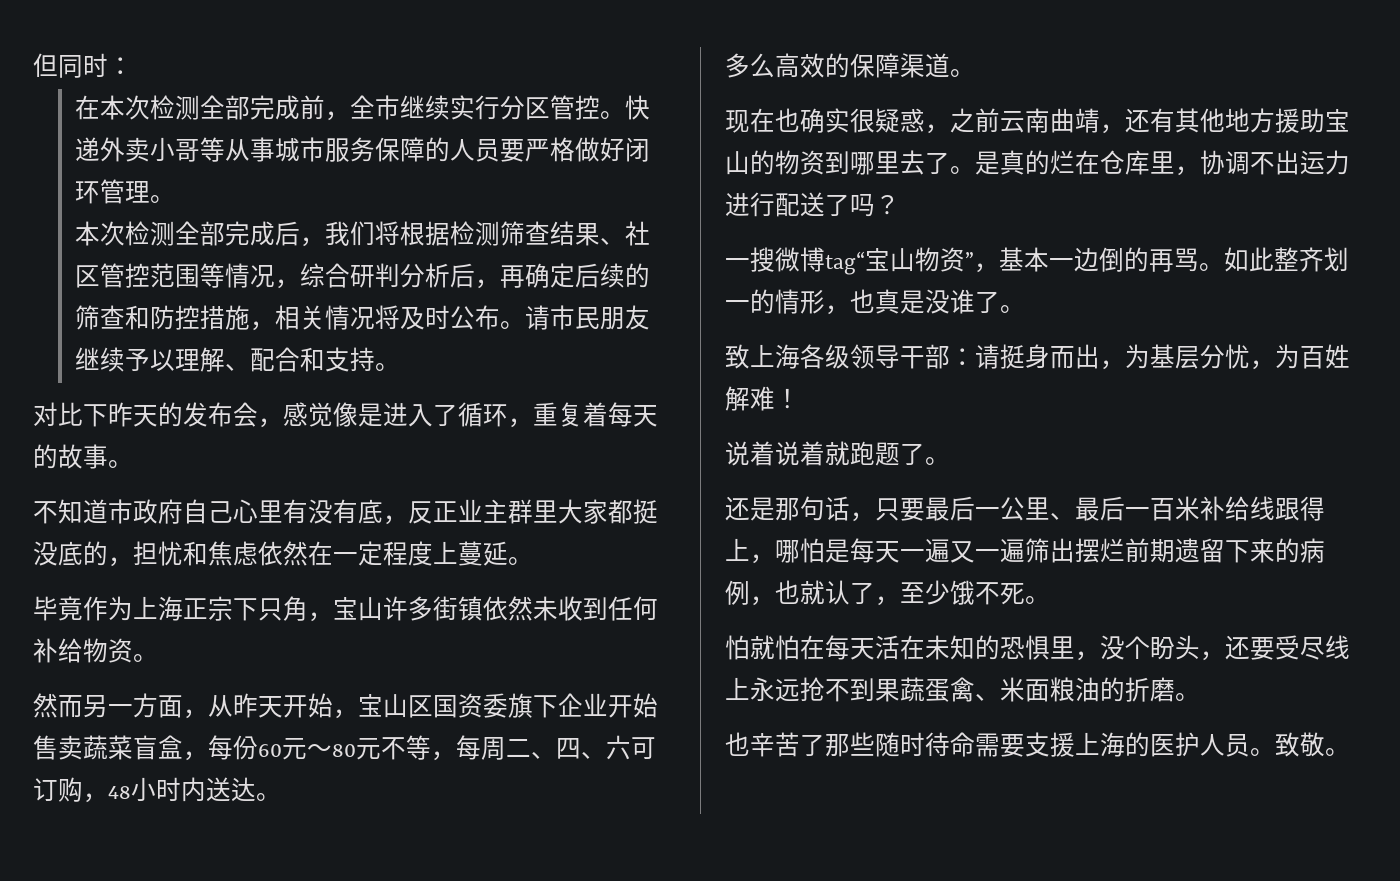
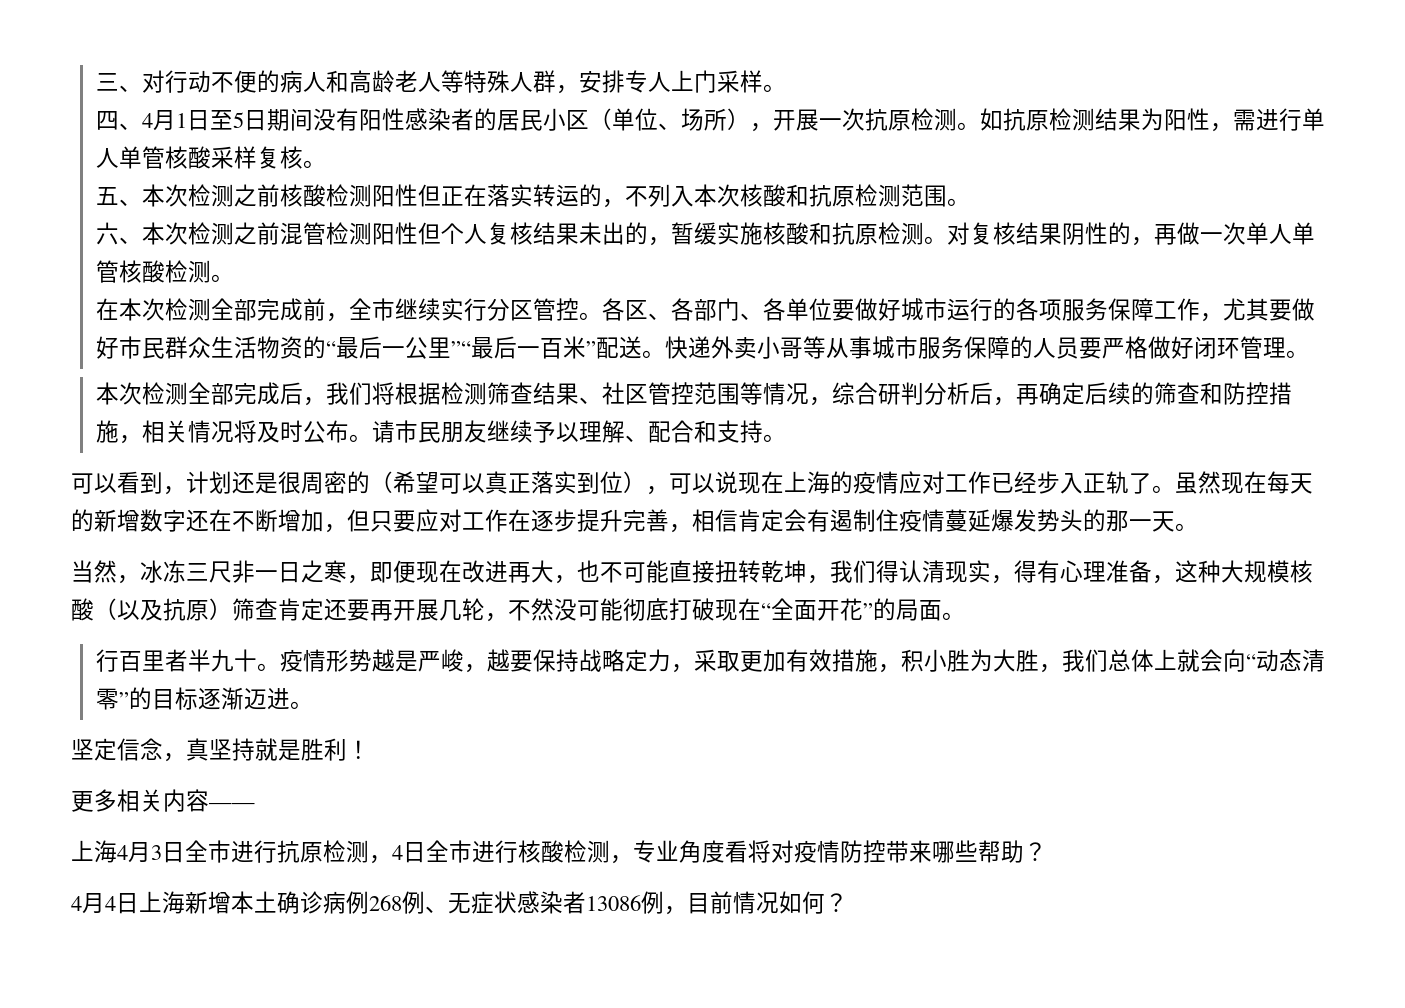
[33,53,133,78] 但同时： -> [95,70,786,94] [95,108,1325,132] [95,146,326,169] [95,184,970,208] [95,222,1315,246] [95,260,234,283] 三、对行动不便的病人和高龄老人等特殊人群，安排专人上门采样。 // 四、4月1日至5日期间没有阳性感染者的居民小区（单位、场所），开展一次抗原检测。如抗原检测结果为阳性，需进行单人单管核酸采样复核。 // 五、本次检测之前核酸检测阳性但正在落实转运的，不列入本次核酸和抗原检测范围。 // 六、本次检测之前混管检测阳性但个人复核结果未出的，暂缓实施核酸和抗原检测。对复核结果阴性的，再做一次单人单管核酸检测。
(626, 115) none -> [601,298,1315,322] [95,336,665,359] 各区、各部门、各单位要做好城市运行的各项服务保障工作，尤其要做好市民群众生活物资的“最后一公里”“最后一百米”配送。
[33,402,658,428] [33,444,133,469] [33,499,658,525] [33,541,533,567] [33,596,658,622] [33,638,158,663] [33,693,658,719] [33,735,656,761] [33,777,281,803] [725,53,975,78] [725,108,1350,134] [725,150,1350,176] [725,192,900,217] [725,247,1349,275] [725,289,1025,315] [725,344,1350,370] [725,386,800,411] [725,441,950,466] [725,496,1325,522] [725,538,1325,564] [725,580,1050,606] [725,635,1350,661] [725,677,1200,702] [725,732,1350,757] 对比下昨天的发布会，感觉像是进入了循环，重复着每天的故事。 // 不知道市政府自己心里有没有底，反正业主群里大家都挺没底的，担忧和焦虑依然在一定程度上蔓延。 // 毕竟作为上海正宗下只角，宝山许多街镇依然未收到任何补给物资。 // 然而另一方面，从昨天开始，宝山区国资委旗下企业开始售卖蔬菜盲盒，每份60元～80元不等，每周二、四、六可订购，48小时内送达。 // 多么高效的保障渠道。 // 现在也确实很疑惑，之前云南曲靖，还有其他地方援助宝山的物资到哪里去了。是真的烂在仓库里，协调不出运力进行配送了吗？ // 一搜微博tag“宝山物资”，基本一边倒的再骂。如此整齐划一的情形，也真是没谁了。 // 致上海各级领导干部：请挺身而出，为基层分忧，为百姓解难！ // 说着说着就跑题了。 // 还是那句话，只要最后一公里、最后一百米补给线跟得上，哪怕是每天一遍又一遍筛出摆烂前期遗留下来的病例，也就认了，至少饿不死。 // 怕就怕在每天活在未知的恐惧里，没个盼头，还要受尽线上永远抢不到果蔬蛋禽、米面粮油的折磨。 // 也辛苦了那些随时待命需要支援上海的医护人员。致敬。 -> [71,471,1313,495] [71,509,1198,533] [71,560,1313,584] [71,598,965,622] [95,649,1325,673] [95,687,313,710] [71,738,370,762] [71,789,255,812] [71,840,1047,864] [71,891,848,915] 可以看到，计划还是很周密的（希望可以真正落实到位），可以说现在上海的疫情应对工作已经步入正轨了。虽然现在每天的新增数字还在不断增加，但只要应对工作在逐步提升完善，相信肯定会有遏制住疫情蔓延爆发势头的那一天。 // 当然，冰冻三尺非一日之寒，即便现在改进再大，也不可能直接扭转乾坤，我们得认清现实，得有心理准备，这种大规模核酸（以及抗原）筛查肯定还要再开展几轮，不然没可能彻底打破现在“全面开花”的局面。 // 行百里者半九十。疫情形势越是严峻，越要保持战略定力，采取更加有效措施，积小胜为大胜，我们总体上就会向“动态清零”的目标逐渐迈进。 // 坚定信念，真坚持就是胜利！ // 更多相关内容—— // 上海4月3日全市进行抗原检测，4日全市进行核酸检测，专业角度看将对疫情防控带来哪些帮助？ // 4月4日上海新增本土确诊病例268例、无症状感染者13086例，目前情况如何？

